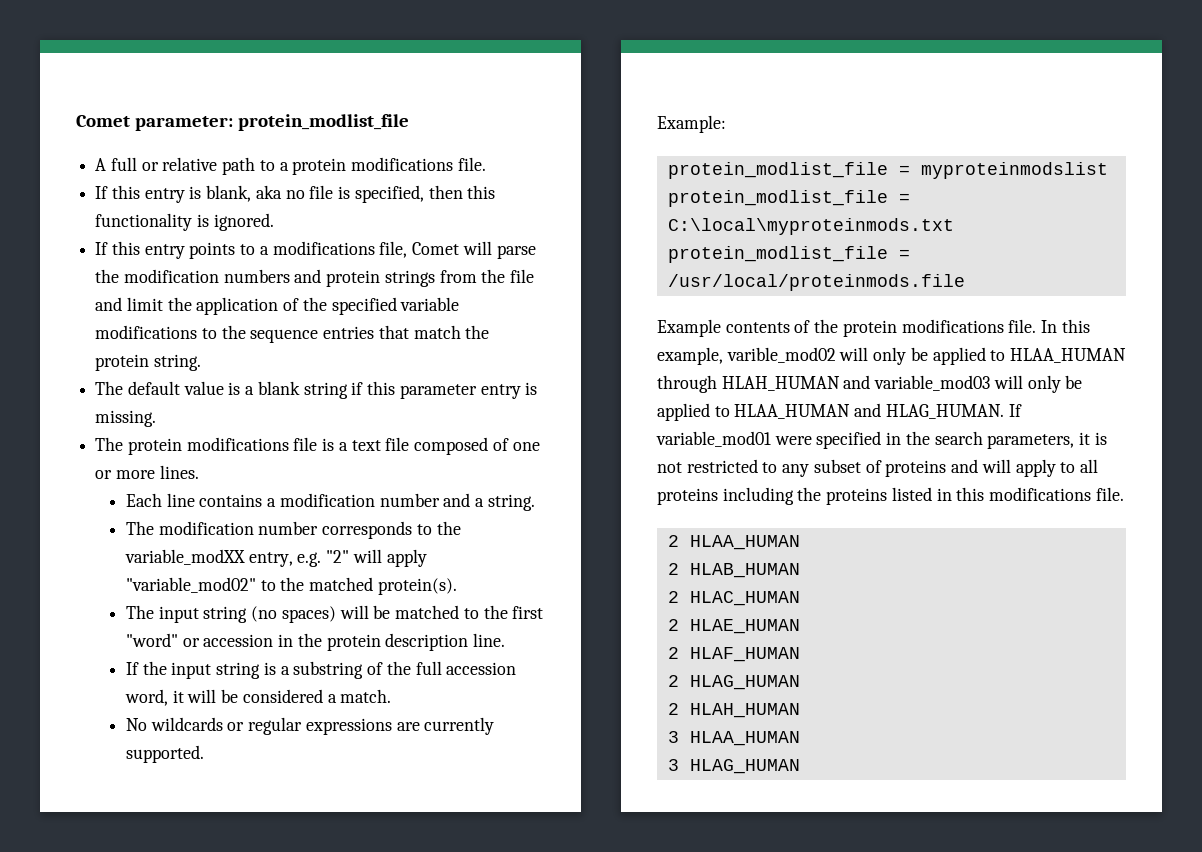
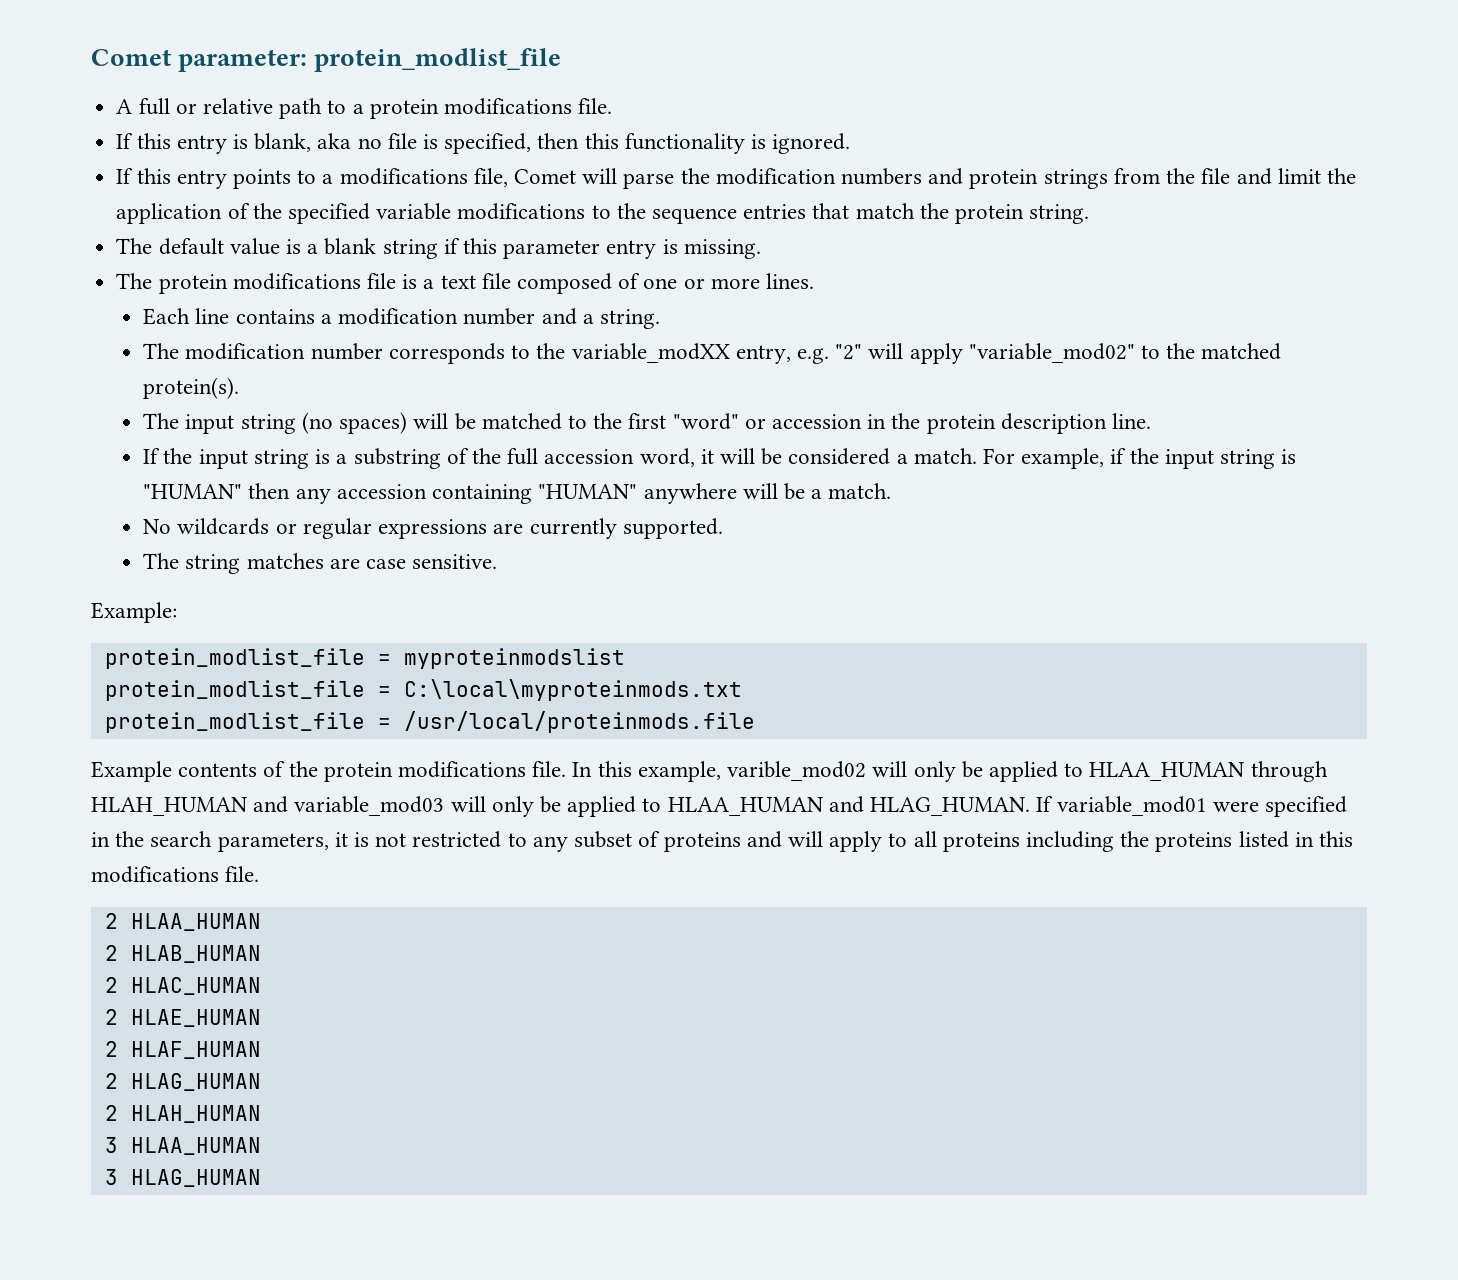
(392, 696) none -> [983,448,1297,469] [143,483,892,504] For example, if the input string is "HUMAN" then any accession containing "HUMAN" anywhere will be a match.
(205, 754) none -> [143,553,498,574] // The string matches are case sensitive.

